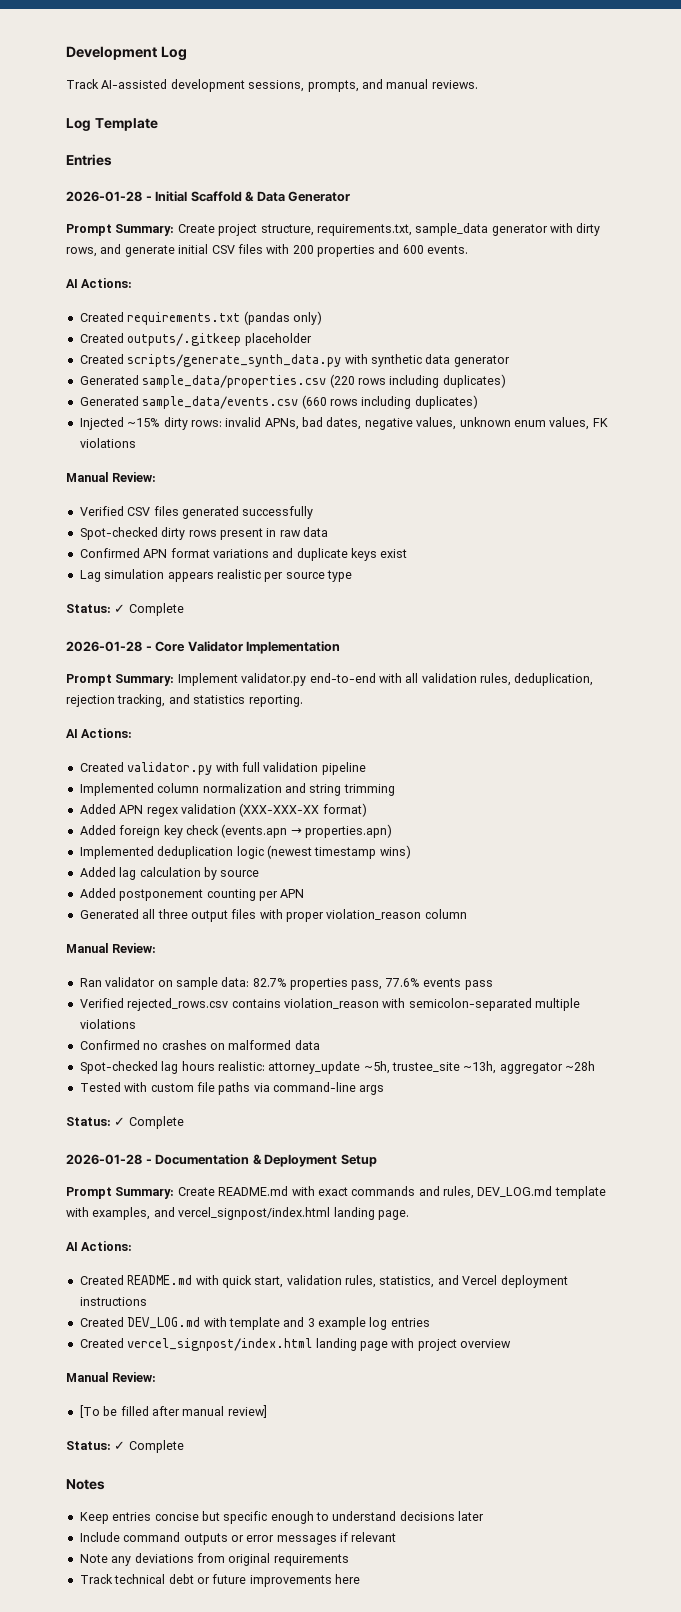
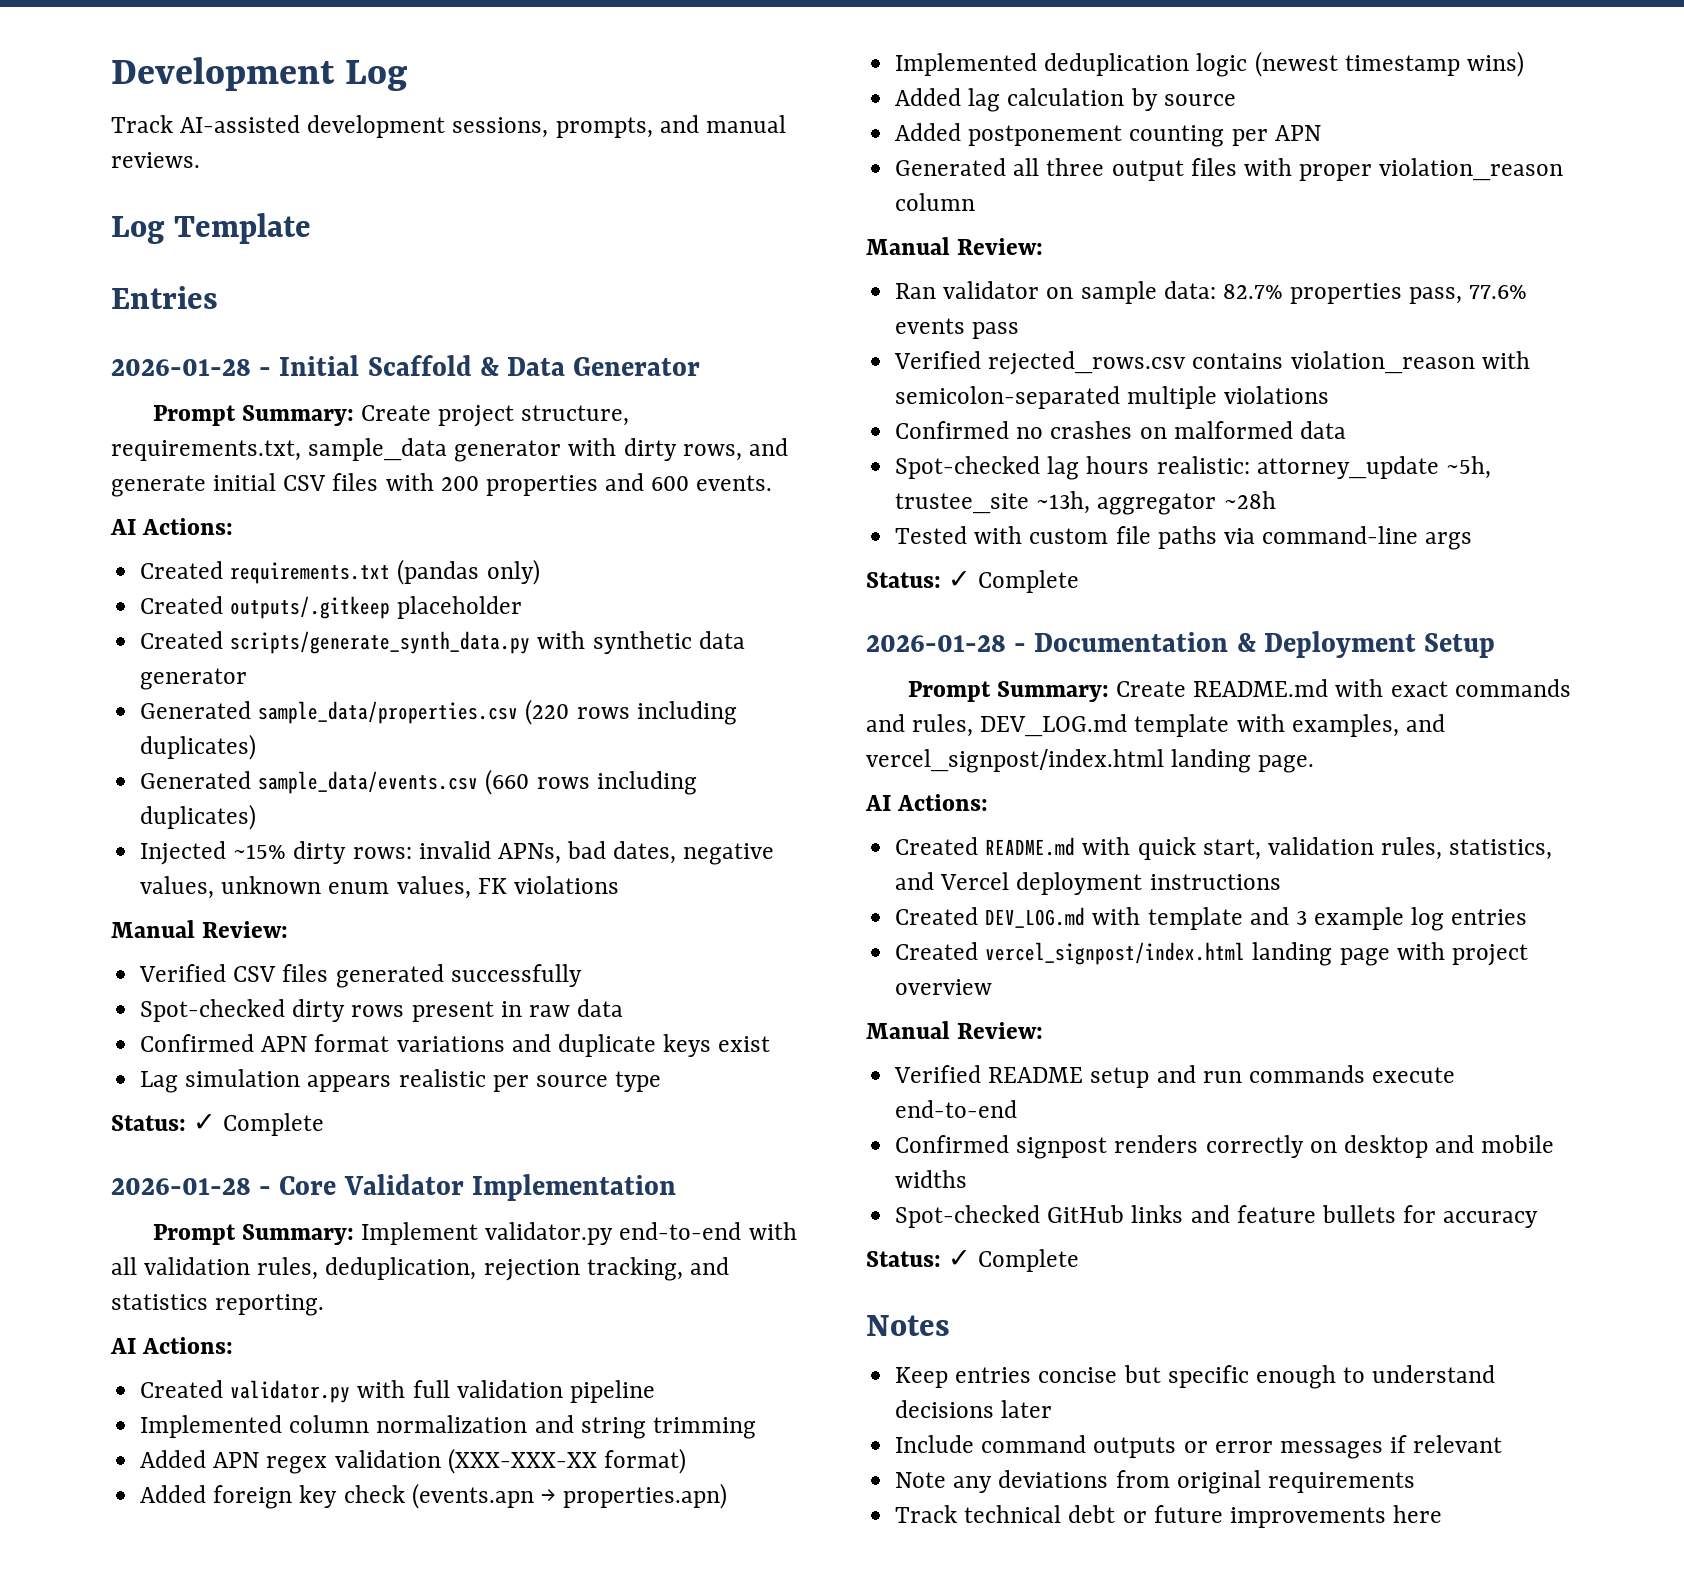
[79,1405,267,1418] [To be filled after manual review] -> [894,1065,1456,1088] [895,1100,1018,1118] [895,1135,1555,1159] [895,1170,968,1188] [895,1205,1539,1228] Verified README setup and run commands execute end-to-end // Confirmed signpost renders correctly on desktop and mobile widths // Spot-checked GitHub links and feature bullets for accuracy

